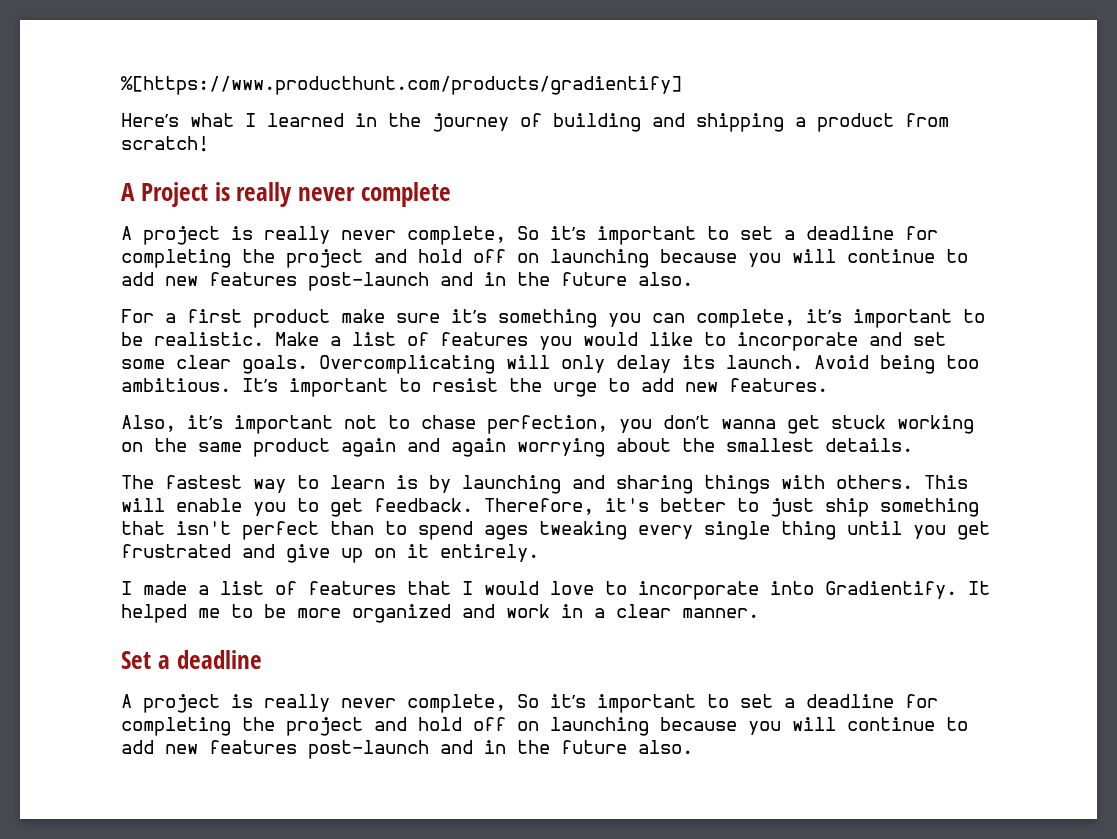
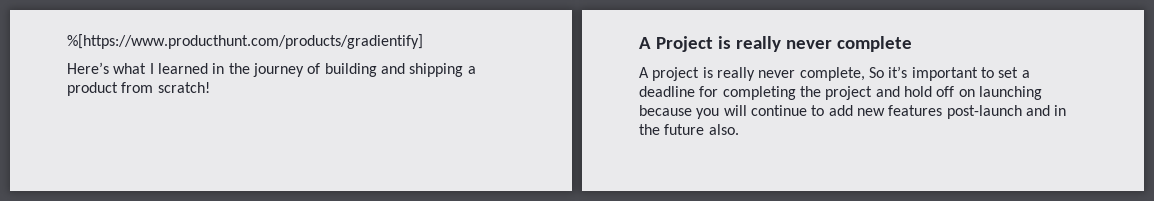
[121,309,985,328] [121,332,946,351] [121,355,979,374] [121,378,828,397] [121,415,974,434] [121,438,913,457] [121,475,968,494] [121,498,979,517] [121,521,990,540] [121,544,539,563] [121,581,990,600] [121,604,759,623] [121,650,262,669] [121,694,938,713] [121,717,968,736] [121,740,693,759] // For a first product make sure it’s something you can complete, it’s important to be realistic. Make a list of features you would like to incorporate and set some clear goals. Overcomplicating will only delay its launch. Avoid being too ambitious. It’s important to resist the urge to add new features. // Also, it’s important not to chase perfection, you don’t wanna get stuck working on the same product again and again worrying about the smallest details. // The fastest way to learn is by launching and sharing things with others. This will enable you to get feedback. Therefore, it's better to just ship something that isn't perfect than to spend ages tweaking every single thing until you get frustrated and give up on it entirely. // I made a list of features that I would love to incorporate into Gradientify. It helped me to be more organized and work in a clear manner. // Set a deadline // A project is really never complete, So it’s important to set a deadline for completing the project and hold off on launching because you will continue to add new features post-launch and in the future also. -> (739, 129) none

